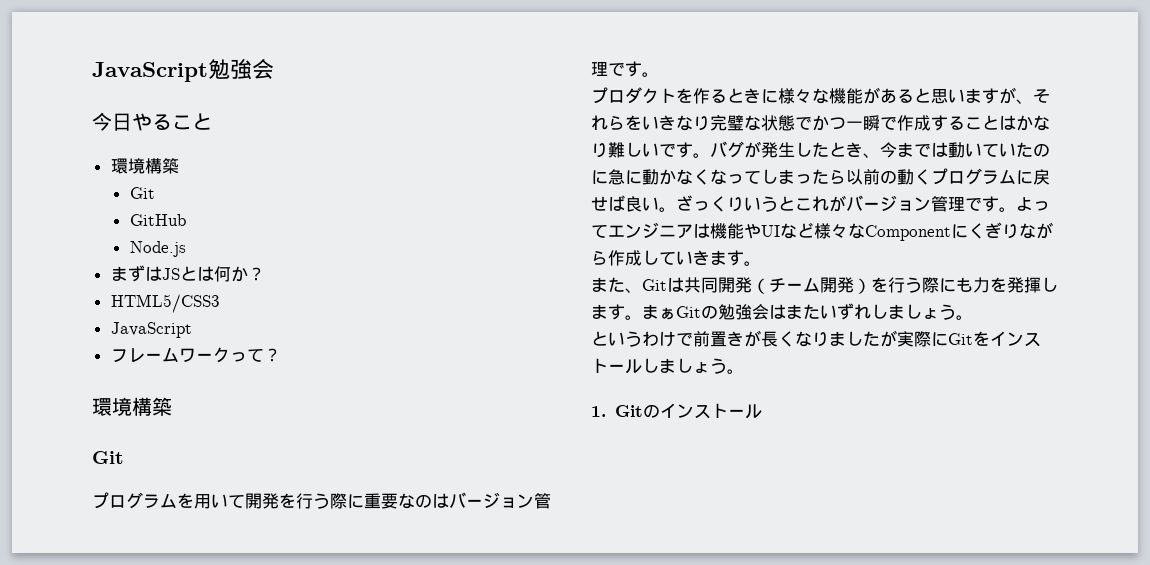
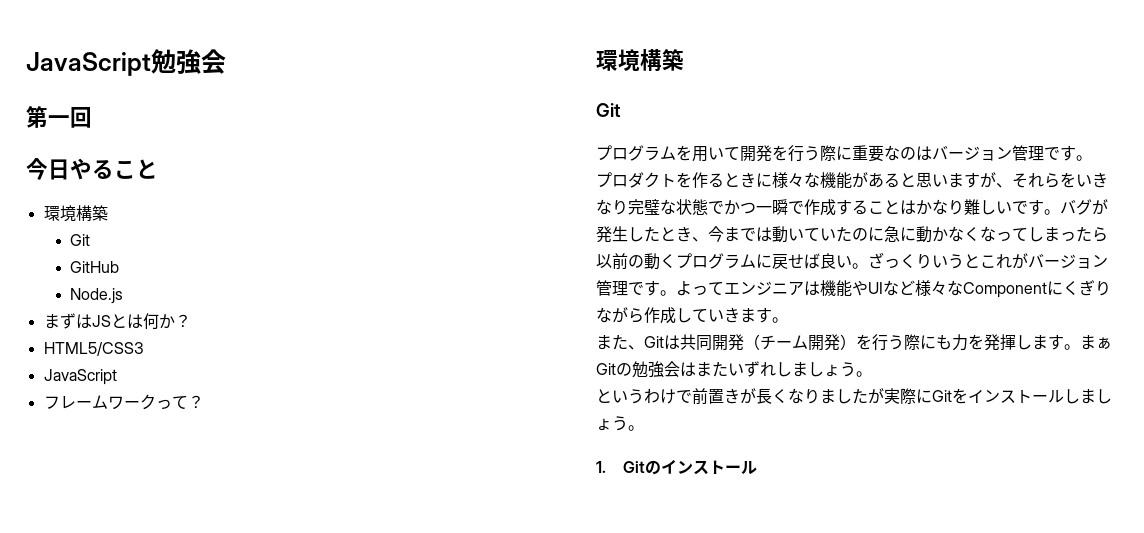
(274, 69) none -> [26,106,92,128] // 第一回

